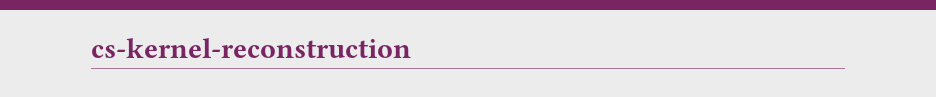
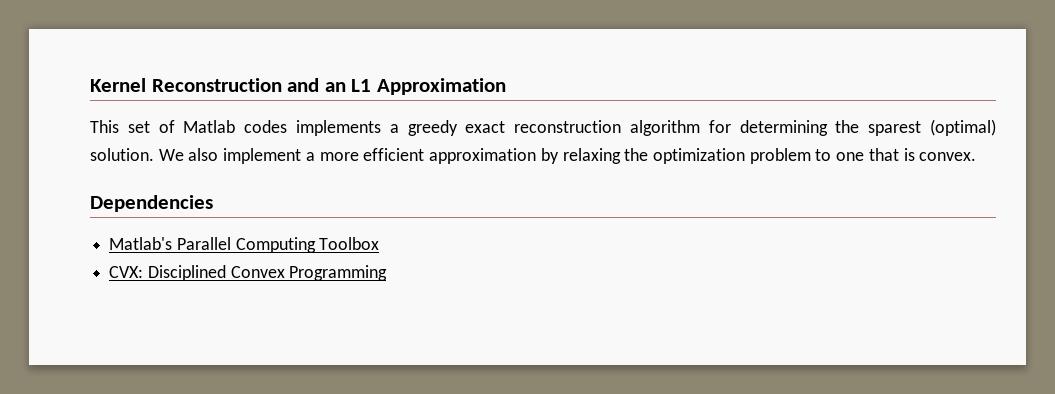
[91,38,411,58] cs-kernel-reconstruction -> [90,78,506,95] [90,119,996,136] [90,148,977,164] [90,195,213,212] [109,237,380,253] [109,265,388,281] Kernel Reconstruction and an L1 Approximation // This set of Matlab codes implements a greedy exact reconstruction algorithm for determining the sparest (optimal) solution. We also implement a more efficient approximation by relaxing the optimization problem to one that is convex. // Dependencies // Matlab's Parallel Computing Toolbox // CVX: Disciplined Convex Programming

